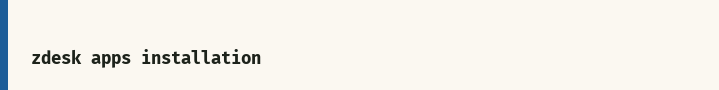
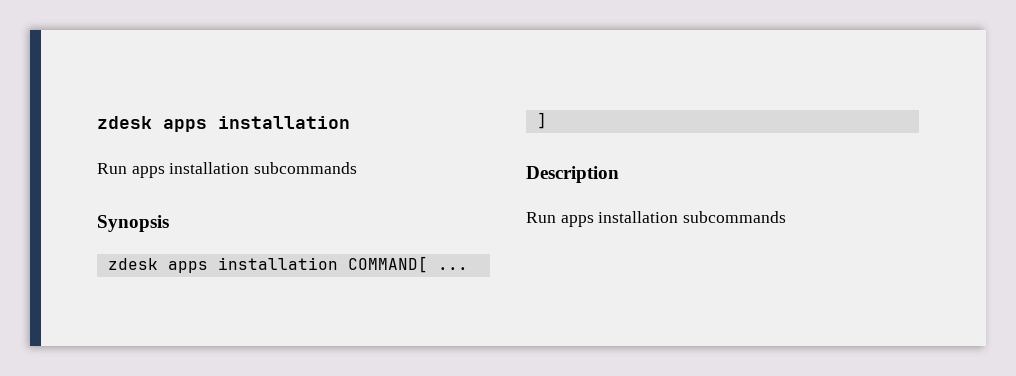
[31,49,261,68] zdesk apps installation -> [97,116,350,132] [97,162,358,178] [97,215,169,232] [107,256,468,273] [536,112,547,129] [526,166,619,183] [526,211,787,227] zdesk apps installation // Run apps installation subcommands // Synopsis // zdesk apps installation COMMAND[ ... ] // Description // Run apps installation subcommands

